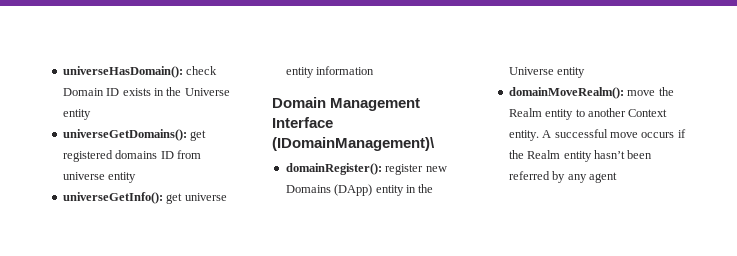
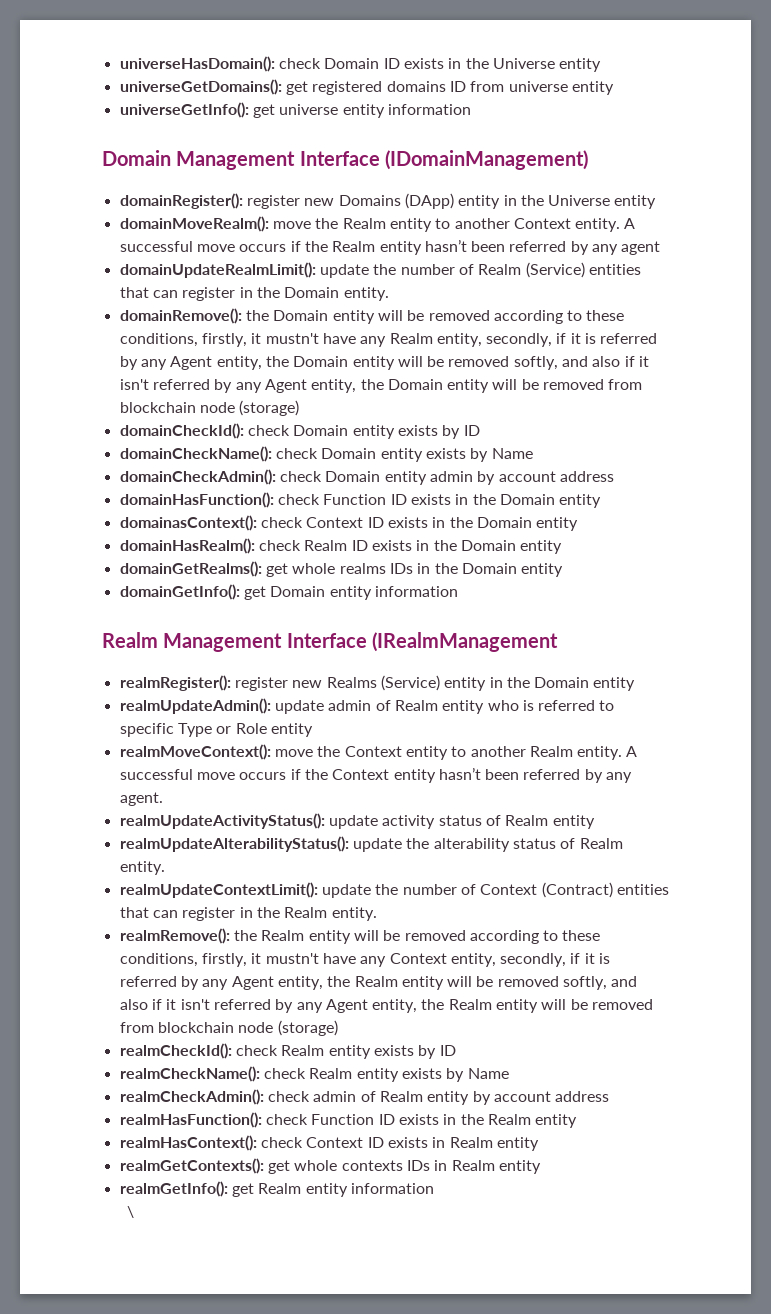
[272,137,435,151] (IDomainManagement)\ -> [385,150,589,170] (IDomainManagement)
(617, 177) none -> [119,262,641,278] [119,287,389,301] [119,308,625,324] [119,333,658,347] [119,356,650,370] [119,379,643,393] [119,400,300,416] [119,423,480,439] [119,446,533,462] [119,469,614,485] [119,492,602,508] [119,515,579,531] [119,538,563,554] [119,561,564,577] [119,584,458,600] [102,632,559,652] [119,675,636,691] [119,698,615,714] [119,723,313,737] [119,744,638,760] [119,767,633,783] [119,792,163,806] [119,813,595,829] [119,836,623,852] [119,861,165,875] [119,882,669,898] [119,907,377,921] [119,928,601,944] [119,953,611,967] [119,976,638,990] [119,999,654,1013] [119,1020,338,1036] [119,1043,456,1059] [119,1066,509,1082] [119,1089,610,1105] [119,1112,578,1128] [119,1135,539,1151] [119,1158,541,1174] [119,1181,434,1197] [127,1206,135,1218] // domainUpdateRealmLimit(): update the number of Realm (Service) entities that can register in the Domain entity. // domainRemove(): the Domain entity will be removed according to these conditions, firstly, it mustn't have any Realm entity, secondly, if it is referred by any Agent entity, the Domain entity will be removed softly, and also if it isn't referred by any Agent entity, the Domain entity will be removed from blockchain node (storage) // domainCheckId(): check Domain entity exists by ID // domainCheckName(): check Domain entity exists by Name // domainCheckAdmin(): check Domain entity admin by account address // domainHasFunction(): check Function ID exists in the Domain entity // domainasContext(): check Context ID exists in the Domain entity // domainHasRealm(): check Realm ID exists in the Domain entity // domainGetRealms(): get whole realms IDs in the Domain entity // domainGetInfo(): get Domain entity information // Realm Management Interface (IRealmManagement // realmRegister(): register new Realms (Service) entity in the Domain entity // realmUpdateAdmin(): update admin of Realm entity who is referred to specific Type or Role entity // realmMoveContext(): move the Context entity to another Realm entity. A successful move occurs if the Context entity hasn’t been referred by any agent. // realmUpdateActivityStatus(): update activity status of Realm entity // realmUpdateAlterabilityStatus(): update the alterability status of Realm entity. // realmUpdateContextLimit(): update the number of Context (Contract) entities that can register in the Realm entity. // realmRemove(): the Realm entity will be removed according to these conditions, firstly, it mustn't have any Context entity, secondly, if it is referred by any Agent entity, the Realm entity will be removed softly, and also if it isn't referred by any Agent entity, the Realm entity will be removed from blockchain node (storage) // realmCheckId(): check Realm entity exists by ID // realmCheckName(): check Realm entity exists by Name // realmCheckAdmin(): check admin of Realm entity by account address // realmHasFunction(): check Function ID exists in the Realm entity // realmHasContext(): check Context ID exists in Realm entity // realmGetContexts(): get whole contexts IDs in Realm entity // realmGetInfo(): get Realm entity information // \

